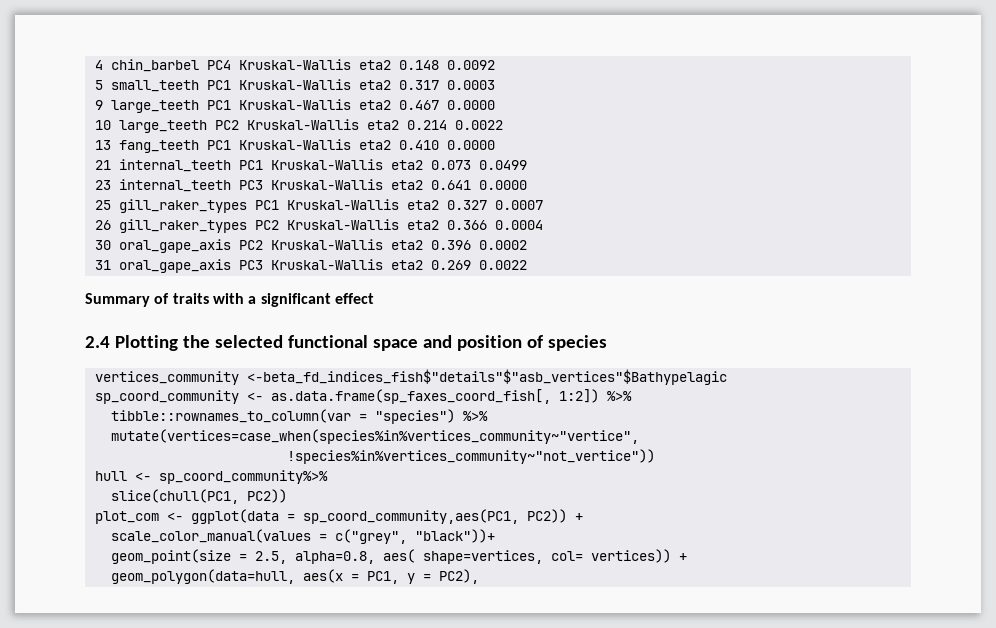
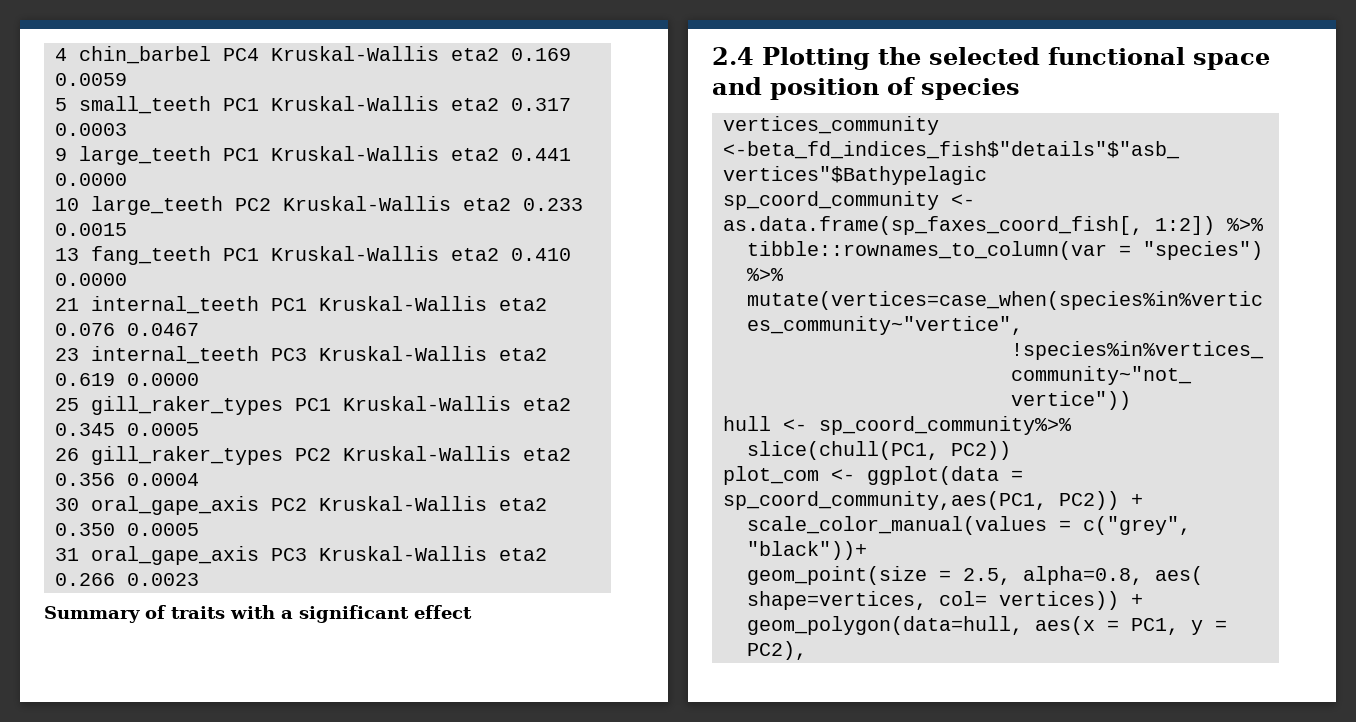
[398,60,495,70] 0.148 0.0092 -> [510,48,571,61] [54,73,127,86] 0.169 0.0059
[398,100,439,110] 0.467 -> [510,148,571,161] 0.441
[406,120,503,130] 0.214 0.0022 -> [522,198,583,211] [54,223,127,236] 0.233 0.0015
[430,160,527,170] 0.073 0.0499 -> [54,323,199,336] 0.076 0.0467
[430,180,471,190] 0.641 -> [54,373,115,386] 0.619
[446,200,543,210] 0.327 0.0007 -> [54,423,199,436] 0.345 0.0005
[446,220,487,230] 0.366 -> [54,473,115,486] 0.356
[430,240,527,250] 0.396 0.0002 -> [54,523,199,536] 0.350 0.0005
[430,260,527,270] 0.269 0.0022 -> [54,573,199,586] 0.266 0.0023

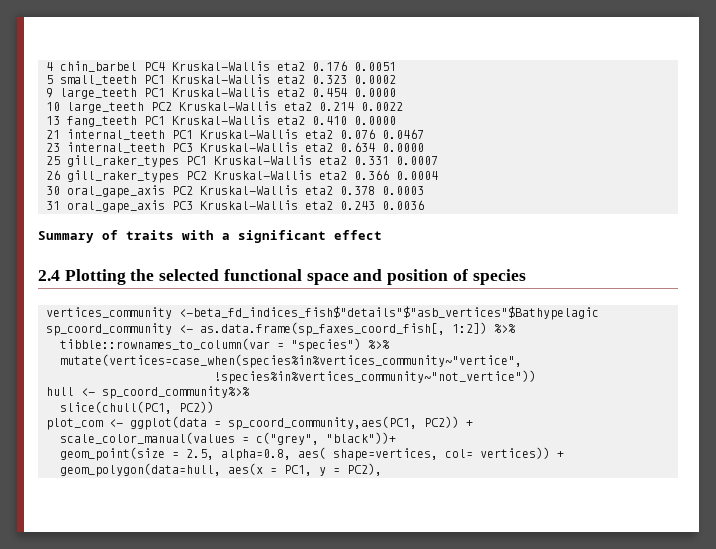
[510,48,571,61] [54,73,127,86] 0.169 0.0059 -> [311,61,396,71] 0.176 0.0051
[510,98,571,111] [54,123,127,136] 0.317 0.0003 -> [311,75,396,84] 0.323 0.0002
[510,148,571,161] 0.441 -> [311,88,347,97] 0.454
[522,198,583,211] [54,223,127,236] 0.233 0.0015 -> [318,102,403,111] 0.214 0.0022
[54,373,115,386] 0.619 -> [339,142,375,152] 0.634
[54,423,199,436] 0.345 0.0005 -> [353,156,438,165] 0.331 0.0007
[54,473,115,486] 0.356 -> [353,170,389,180] 0.366
[54,523,199,536] 0.350 0.0005 -> [339,186,424,195] 0.378 0.0003
[54,573,199,586] 0.266 0.0023 -> [339,200,424,210] 0.243 0.0036

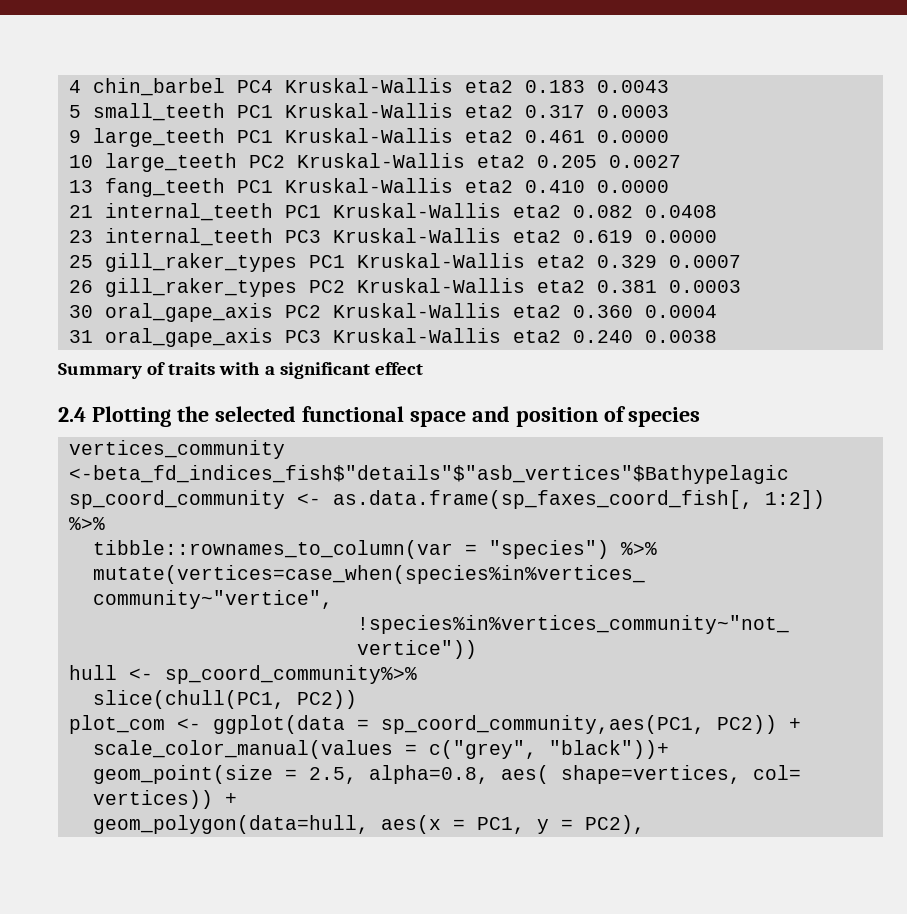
[311,61,396,71] 0.176 0.0051 -> [525,80,670,93] 0.183 0.0043
[311,75,396,84] 0.323 0.0002 -> [525,105,670,118] 0.317 0.0003
[311,88,347,97] 0.454 -> [525,130,586,143] 0.461
[318,102,403,111] 0.214 0.0022 -> [537,155,682,168] 0.205 0.0027
[339,129,424,139] 0.076 0.0467 -> [573,205,718,218] 0.082 0.0408
[339,142,375,152] 0.634 -> [573,230,634,243] 0.619
[353,156,389,165] 0.331 -> [597,255,658,268] 0.329
[353,170,438,180] 0.366 0.0004 -> [597,280,742,293] 0.381 0.0003
[339,186,424,195] 0.378 0.0003 -> [573,305,718,318] 0.360 0.0004
[339,200,424,210] 0.243 0.0036 -> [573,330,718,343] 0.240 0.0038

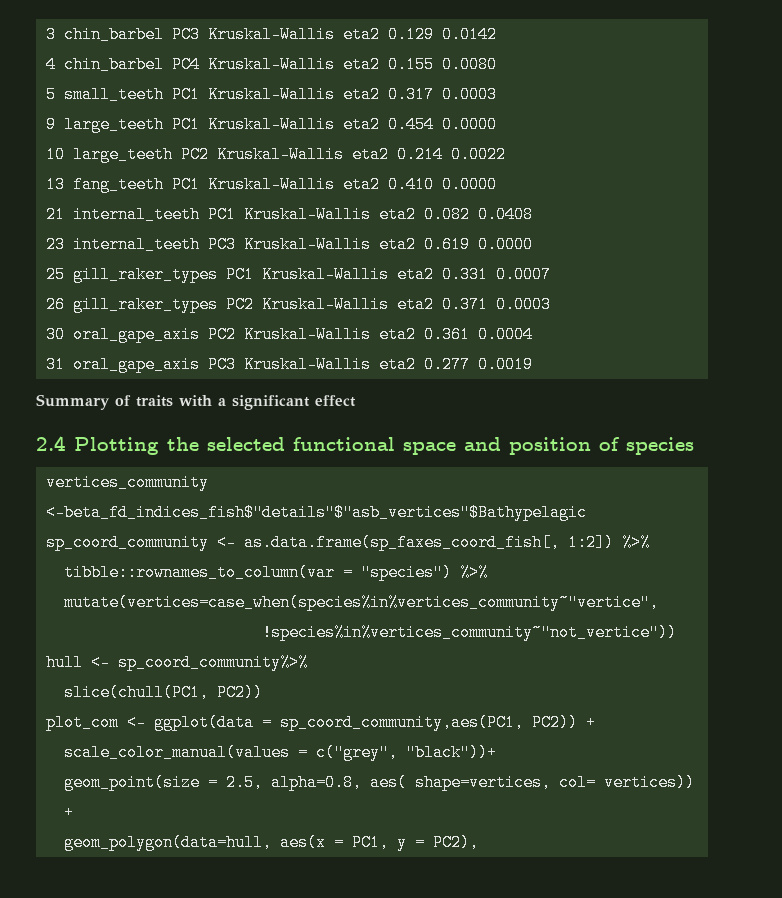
(69, 86) none -> [45,26,497,43] 3 chin_barbel PC3 Kruskal-Wallis eta2 0.129 0.0142 //
[525,80,670,93] 0.183 0.0043 -> [387,56,497,73] 0.155 0.0080
[525,130,586,143] 0.461 -> [387,116,434,133] 0.454
[537,155,682,168] 0.205 0.0027 -> [396,146,506,163] 0.214 0.0022
[597,255,658,268] 0.329 -> [441,266,488,283] 0.331
[597,280,658,293] 0.381 -> [441,296,488,313] 0.371
[573,305,634,318] 0.360 -> [423,326,470,343] 0.361
[573,330,718,343] 0.240 0.0038 -> [423,356,533,373] 0.277 0.0019

